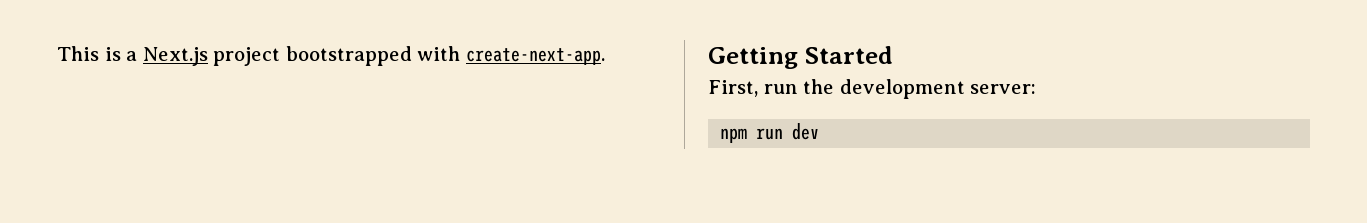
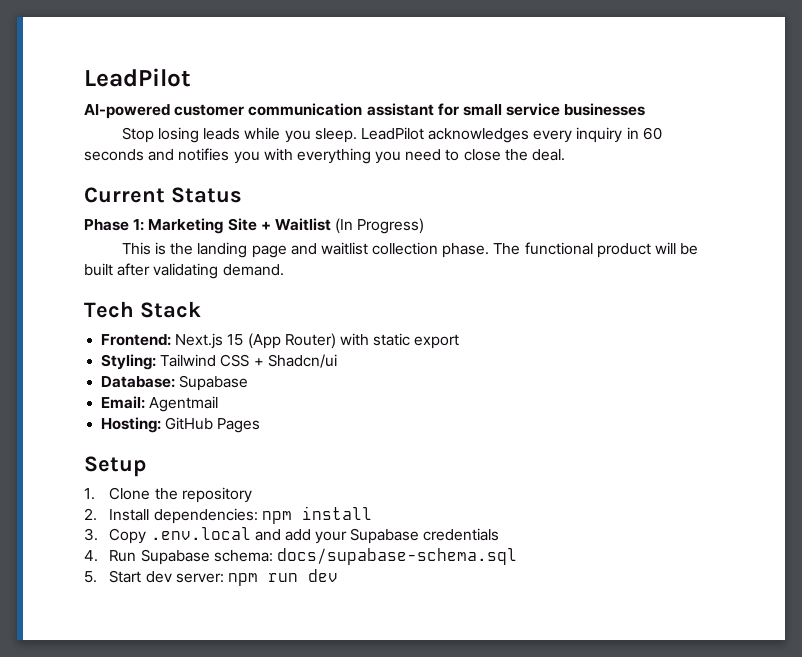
[57,46,605,66] [708,46,893,69] [708,79,965,99] This is a Next.js project bootstrapped with create-next-app. // Getting Started // First, run the development -> [84,68,191,87] [84,103,646,119] [121,127,662,143] [84,148,566,164] [84,187,242,203] [84,218,425,234] [121,242,699,258] [84,263,284,279] [84,301,201,318] [101,333,460,349] [101,354,337,370] [101,375,249,391] [101,396,219,412] [101,417,261,433] [84,456,146,477] [84,487,252,503] [84,506,372,524] [84,527,500,544] [84,548,517,565] [84,570,172,583] LeadPilot // AI-powered customer communication assistant for small service businesses // Stop losing leads while you sleep. LeadPilot acknowledges every inquiry in 60 seconds and notifies you with everything you need to close the deal. // Current Status // Phase 1: Marketing Site + Waitlist (In Progress) // This is the landing page and waitlist collection phase. The functional product will be built after validating demand. // Tech Stack // Frontend: Next.js 15 (App Router) with static export // Styling: Tailwind CSS + Shadcn/ui // Database: Supabase // Email: Agentmail // Hosting: GitHub Pages // Setup // 1. Clone the repository // 2. Install dependencies: npm install // 3. Copy .env.local and add your Supabase credentials // 4. Run Supabase schema: docs/supabase-schema.sql // 5. Start dev
(1037, 89) // -> (224, 578) none

